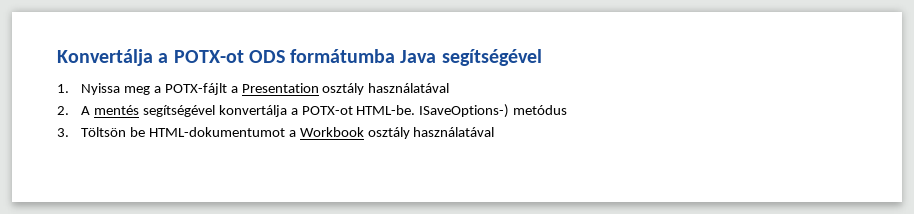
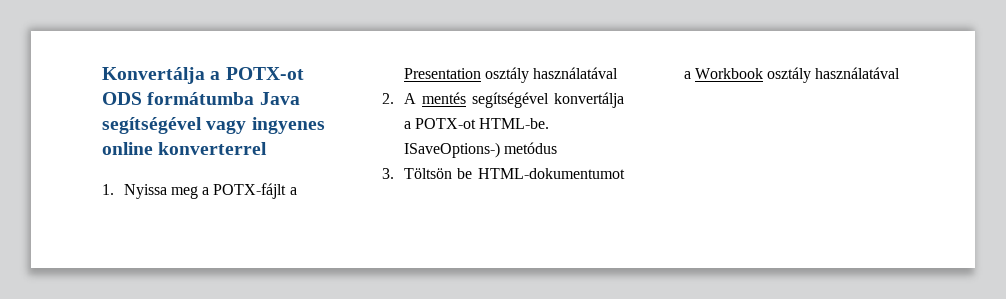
(542, 57) none -> [206,117,325,134] [102,142,268,155] vagy ingyenes online konverterrel

